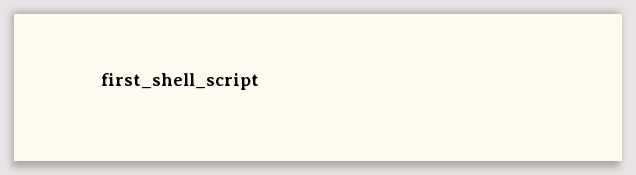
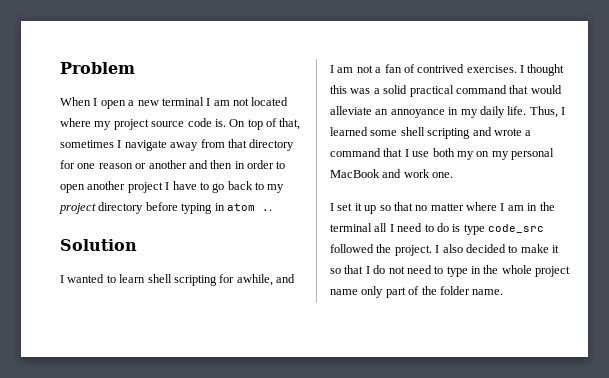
[101,73,259,90] first_shell_script -> [60,62,135,74] [60,97,289,109] [60,118,301,130] [60,139,295,151] [60,160,286,169] [60,181,285,193] [59,202,272,214] [60,239,137,251] [60,274,295,286] [330,64,565,76] [330,85,562,97] [330,106,565,118] [330,127,532,139] [330,148,554,160] [330,169,454,178] [330,202,555,214] [330,223,544,235] [330,244,559,256] [330,265,571,277] [330,286,504,298] Problem // When I open a new terminal I am not located where my project source code is. On top of that, sometimes I navigate away from that directory for one reason or another and then in order to open another project I have to go back to my project directory before typing in atom .. // Solution // I wanted to learn shell scripting for awhile, and I am not a fan of contrived exercises. I thought this was a solid practical command that would alleviate an annoyance in my daily life. Thus, I learned some shell scripting and wrote a command that I use both my on my personal MacBook and work one. // I set it up so that no matter where I am in the terminal all I need to do is type code_src followed the project. I also decided to make it so that I do not need to type in the whole project name only part of the folder name.

